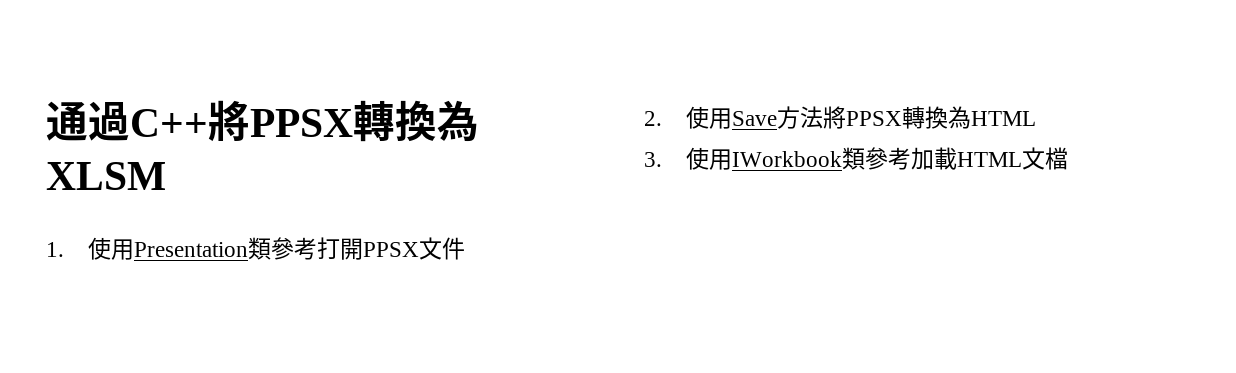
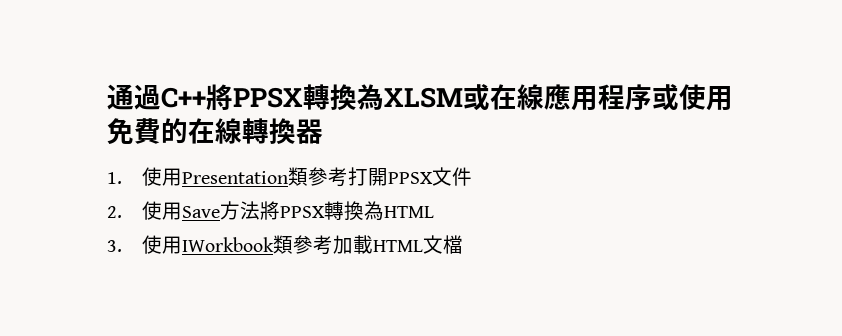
(166, 176) none -> [463,84,733,111] [107,118,323,145] 或在線應用程序或使用免費的在線轉換器

